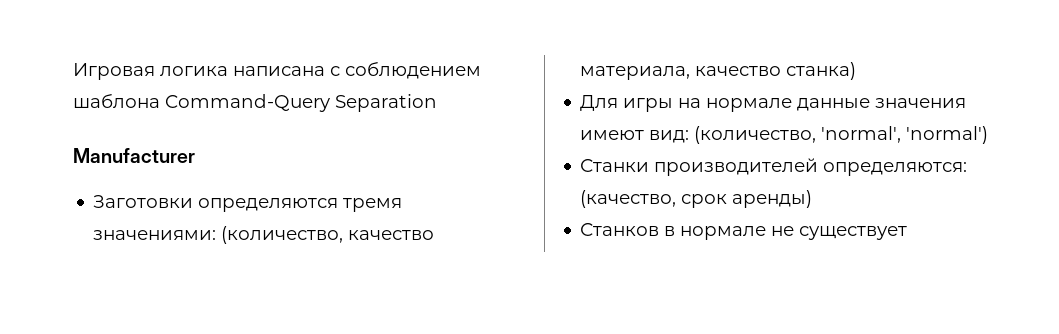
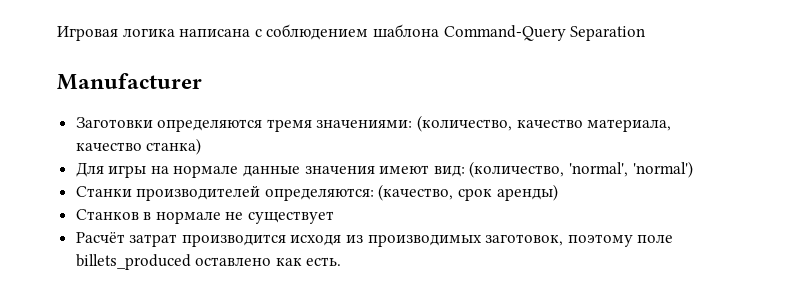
(908, 233) none -> [75,232,674,247] [75,254,342,270] // Расчёт затрат производится исходя из производимых заготовок, поэтому поле billets_produced оставлено как есть.

